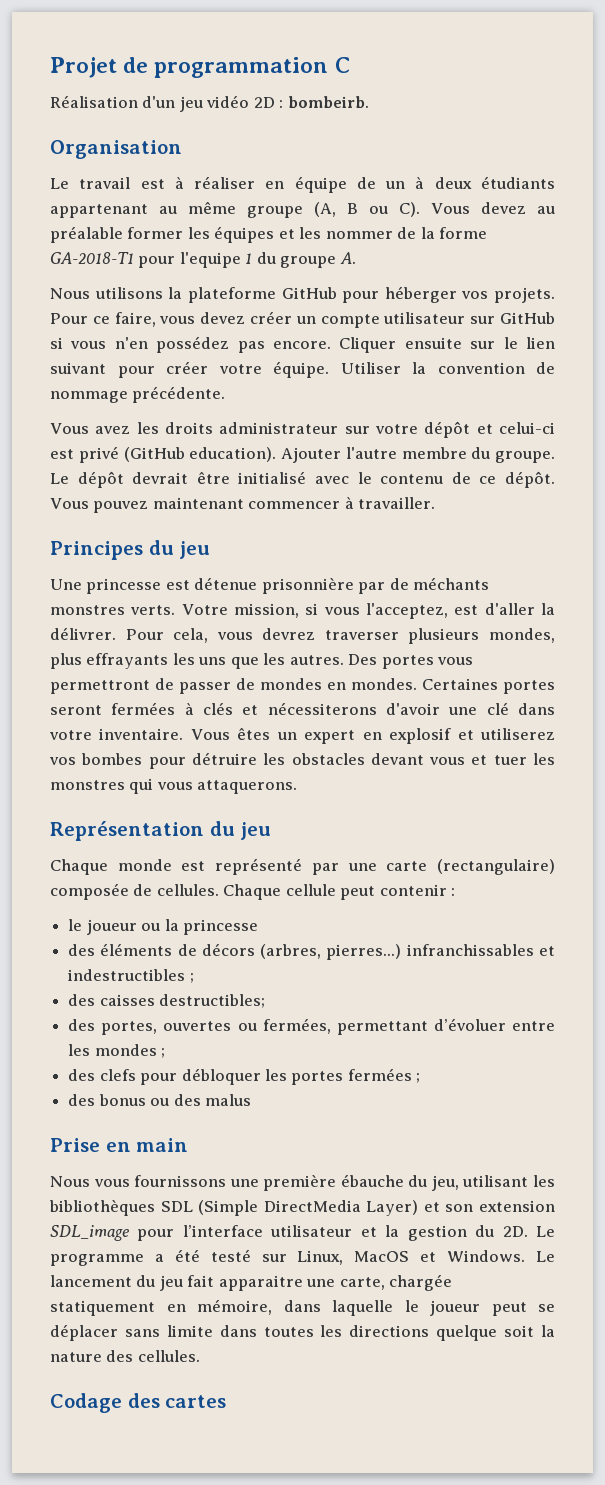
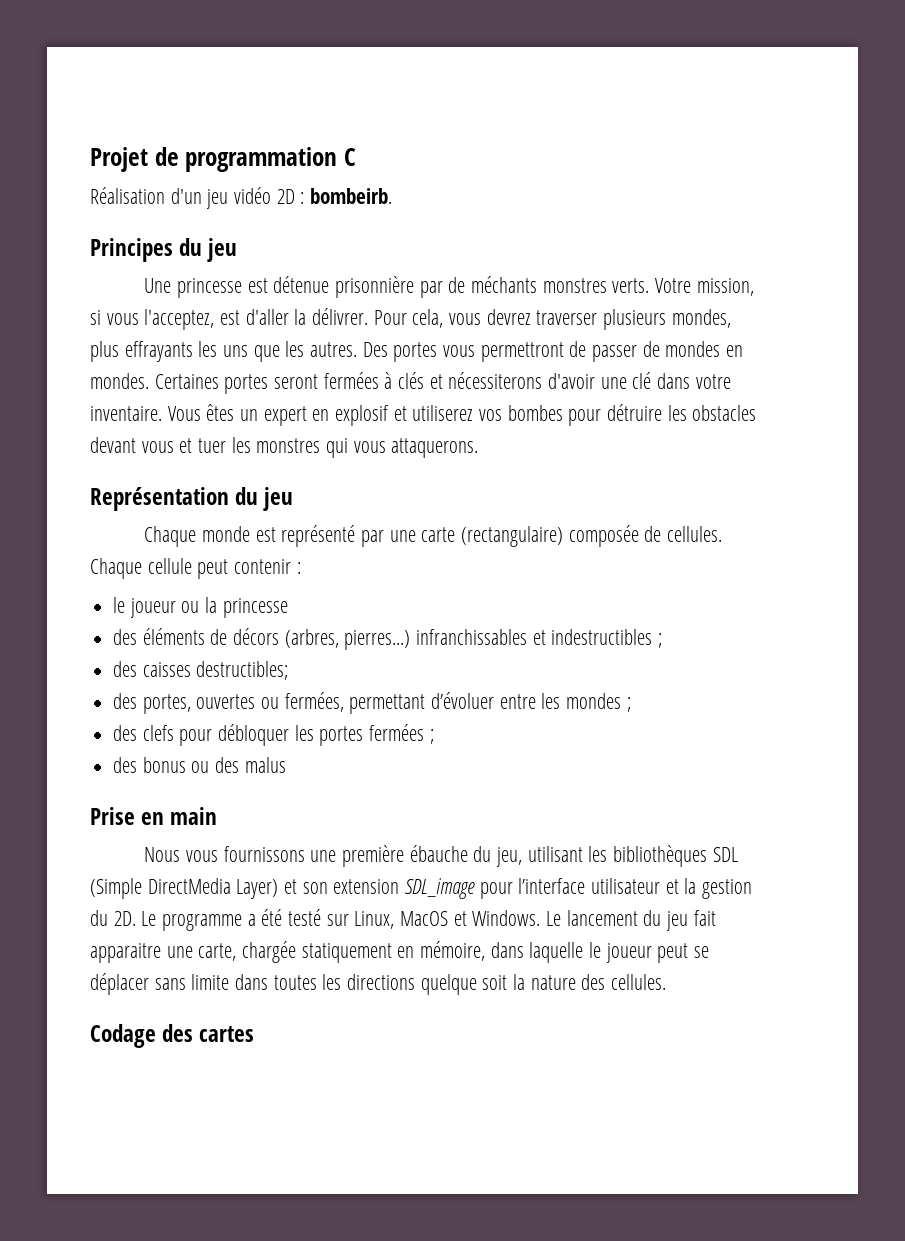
[50,140,182,159] [50,176,555,193] [50,201,555,218] [50,226,488,243] [50,252,356,268] [50,286,555,303] [50,311,556,328] [50,336,555,353] [50,361,555,378] [50,386,226,403] [50,421,556,438] [50,446,555,463] [50,471,556,488] [50,496,436,513] // Organisation // Le travail est à réaliser en équipe de un à deux étudiants appartenant au même groupe (A, B ou C). Vous devez au préalable former les équipes et les nommer de la forme GA-2018-T1 pour l'equipe 1 du groupe A. // Nous utilisons la plateforme GitHub pour héberger vos projets. Pour ce faire, vous devez créer un compte utilisateur sur GitHub si vous n'en possédez pas encore. Cliquer ensuite sur le lien suivant pour créer votre équipe. Utiliser la convention de nommage précédente. // Vous avez les droits administrateur sur votre dépôt et celui-ci est privé (GitHub education). Ajouter l'autre membre du groupe. Le dépôt devrait être initialisé avec le contenu de ce dépôt. Vous pouvez maintenant commencer à travailler. -> (393, 196) none

